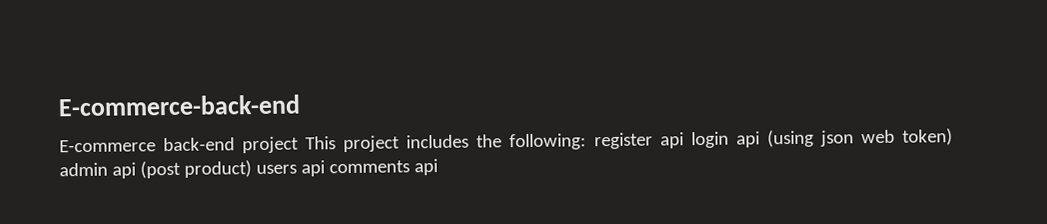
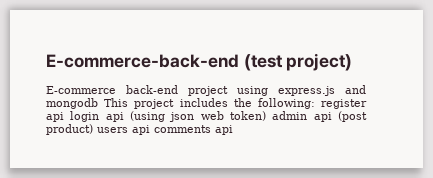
(301, 105) none -> [243,53,353,71] (test project)
(300, 145) none -> [237,85,366,96] [46,98,98,109] using express.js and mongodb

